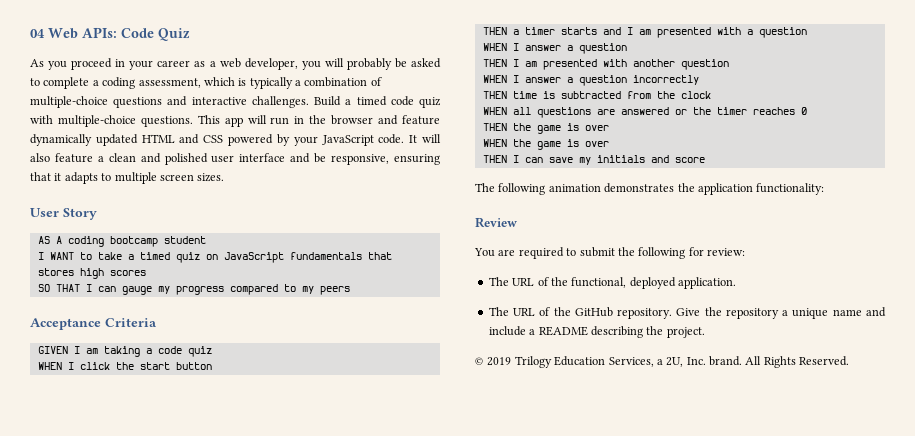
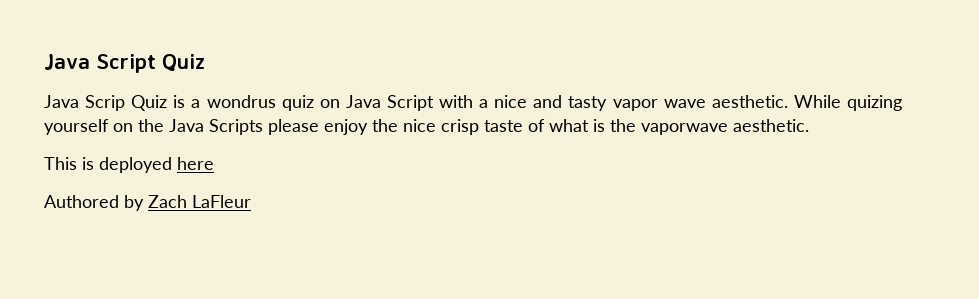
[30,27,190,41] [30,58,441,70] [30,77,382,89] [30,96,442,108] [30,115,441,127] [30,134,441,146] [30,153,441,165] [30,172,225,184] [30,208,97,220] [37,236,206,247] [37,252,392,263] [37,268,146,279] [37,284,350,295] [30,318,157,330] [37,346,212,357] [37,362,212,370] [482,27,807,38] [482,43,627,54] [482,59,729,70] [482,75,699,86] [482,91,711,99] [482,107,807,118] [482,123,609,134] [482,139,609,150] [482,155,705,165] [475,183,825,195] [475,217,517,228] [474,247,745,259] [488,277,736,289] [488,307,886,319] [488,326,705,338] [475,356,850,368] 04 Web APIs: Code Quiz // As you proceed in your career as a web developer, you will probably be asked to complete a coding assessment, which is typically a combination of multiple-choice questions and interactive challenges. Build a timed code quiz with multiple-choice questions. This app will run in the browser and feature dynamically updated HTML and CSS powered by your JavaScript code. It will also feature a clean and polished user interface and be responsive, ensuring that it adapts to multiple screen sizes. // User Story // AS A coding bootcamp student // I WANT to take a timed quiz on JavaScript fundamentals that stores high scores // SO THAT I can gauge my progress compared to my peers // Acceptance Criteria // GIVEN I am taking a code quiz // WHEN I click the start button // THEN a timer starts and I am presented with a question // WHEN I answer a question // THEN I am presented with another question // WHEN I answer a question incorrectly // THEN time is subtracted from the clock // WHEN all questions are answered or the timer reaches 0 // THEN the game is over // WHEN the game is over // THEN I can save my initials and score // The following animation demonstrates the application functionality: // Review // You are required to submit the following for review: // The URL of the functional, deployed application. // The URL of the GitHub repository. Give the repository a unique name and include a README describing the project. // © 2019 Trilogy Education Services, a 2U, Inc. brand. All Rights Reserved. -> [44,54,205,73] [44,95,902,111] [44,119,809,135] [44,157,214,173] [44,195,251,211] Java Script Quiz // Java Scrip Quiz is a wondrus quiz on Java Script with a nice and tasty vapor wave aesthetic. While quizing yourself on the Java Scripts please enjoy the nice crisp taste of what is the vaporwave aesthetic. // This is deployed here // Authored by Zach LaFleur

